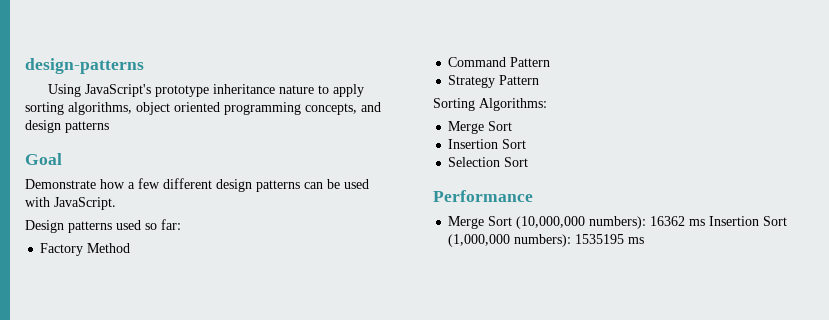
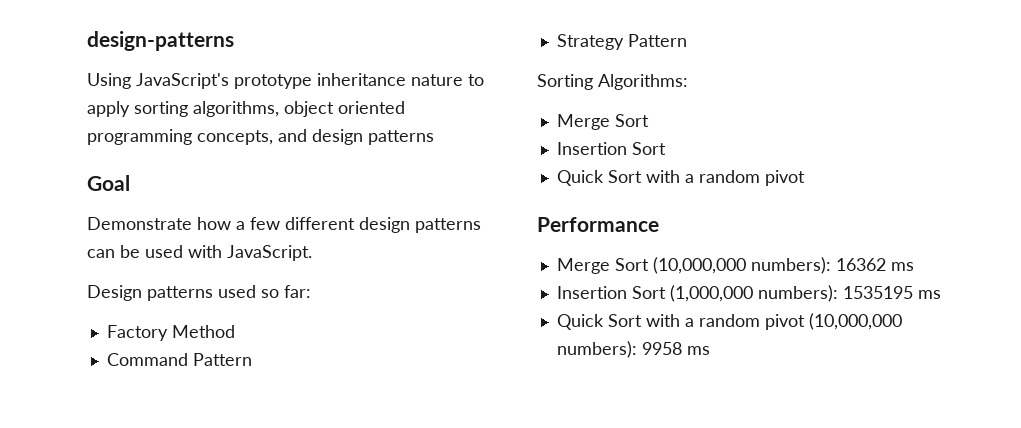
[448,157,529,167] Selection Sort -> [556,170,805,186] Quick Sort with a random pivot
(706, 222) none -> (914, 266) //
(645, 240) none -> [556,313,902,330] [556,341,710,358] // Quick Sort with a random pivot (10,000,000 numbers): 9958 ms

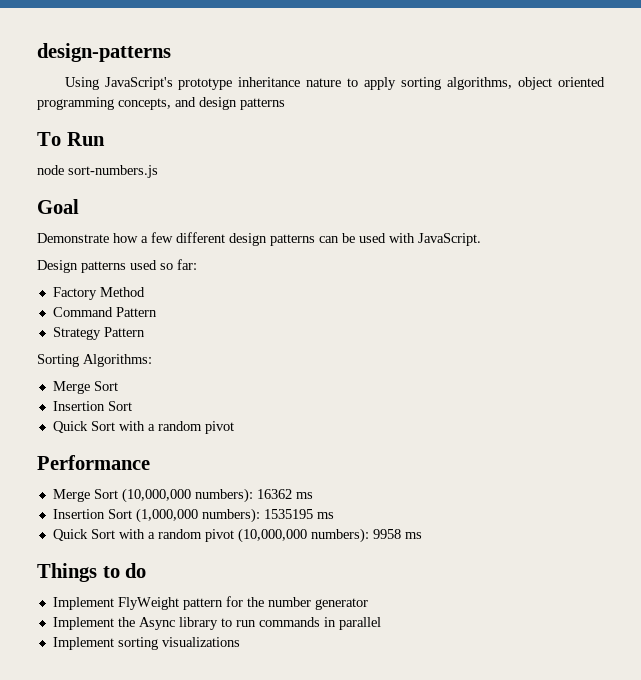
(434, 137) none -> [37,132,105,146] [37,165,158,178] // To Run // node sort-numbers.js
(710, 350) none -> [37,563,147,582] [52,596,368,610] [52,617,381,630] [52,637,240,650] // Things to do // Implement FlyWeight pattern for the number generator // Implement the Async library to run commands in parallel // Implement sorting visualizations

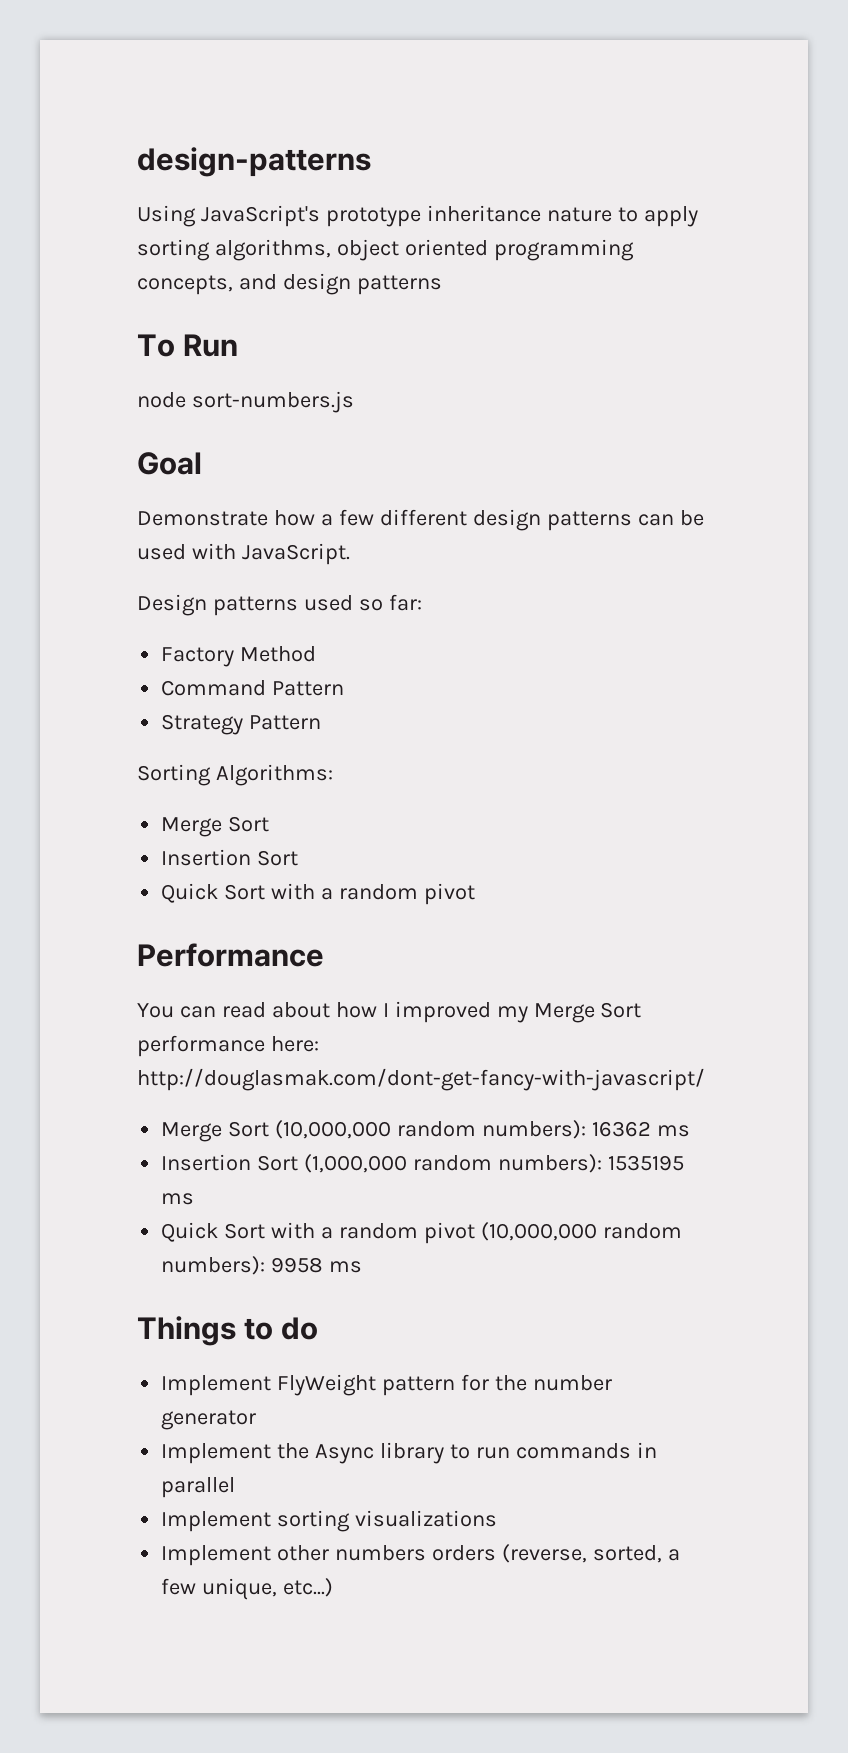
(150, 462) none -> [137,1001,642,1023] [137,1035,319,1057] [137,1068,705,1091] // You can read about how I improved my Merge Sort performance here: http://douglasmak.com/dont-get-fancy-with-javascript/
(191, 495) none -> [397,1121,477,1137] random
(198, 515) none -> [413,1155,493,1171] random
(307, 535) none -> [602,1223,682,1239] random
(240, 642) none -> [161,1544,680,1566] [161,1578,334,1600] // Implement other numbers orders (reverse, sorted, a few unique, etc...)

